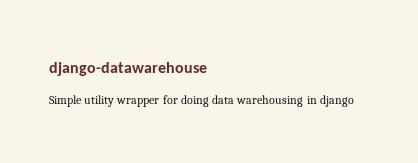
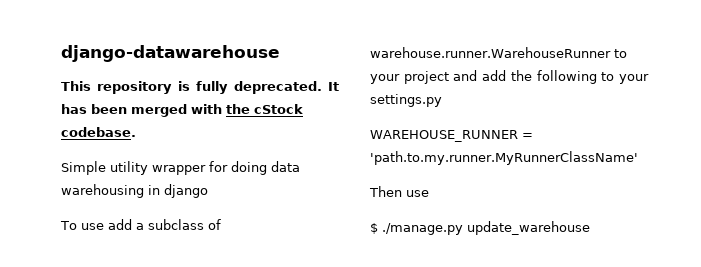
(207, 69) none -> [61,81,339,94] [61,104,303,117] [61,127,136,137] // This repository is fully deprecated. It has been merged with the cStock codebase.
(354, 101) none -> [60,219,221,230] [370,47,627,58] [370,70,649,84] [370,94,442,107] [370,130,533,142] [370,151,638,165] [369,186,429,197] [370,221,590,235] // To use add a subclass of warehouse.runner.WarehouseRunner to your project and add the following to your settings.py // WAREHOUSE_RUNNER = 'path.to.my.runner.MyRunnerClassName' // Then use // $ ./manage.py update_warehouse

